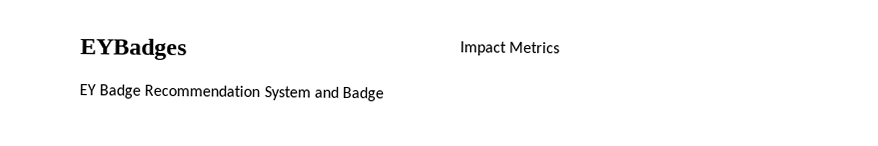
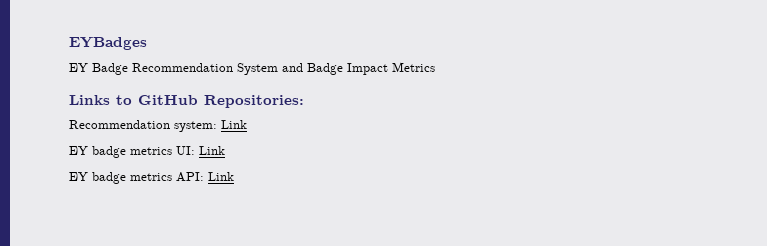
(561, 47) none -> [69,95,304,108] [69,120,247,132] [69,146,225,158] [69,172,234,184] // Links to GitHub Repositories: // Recommendation system: Link // EY badge metrics UI: Link // EY badge metrics API: Link

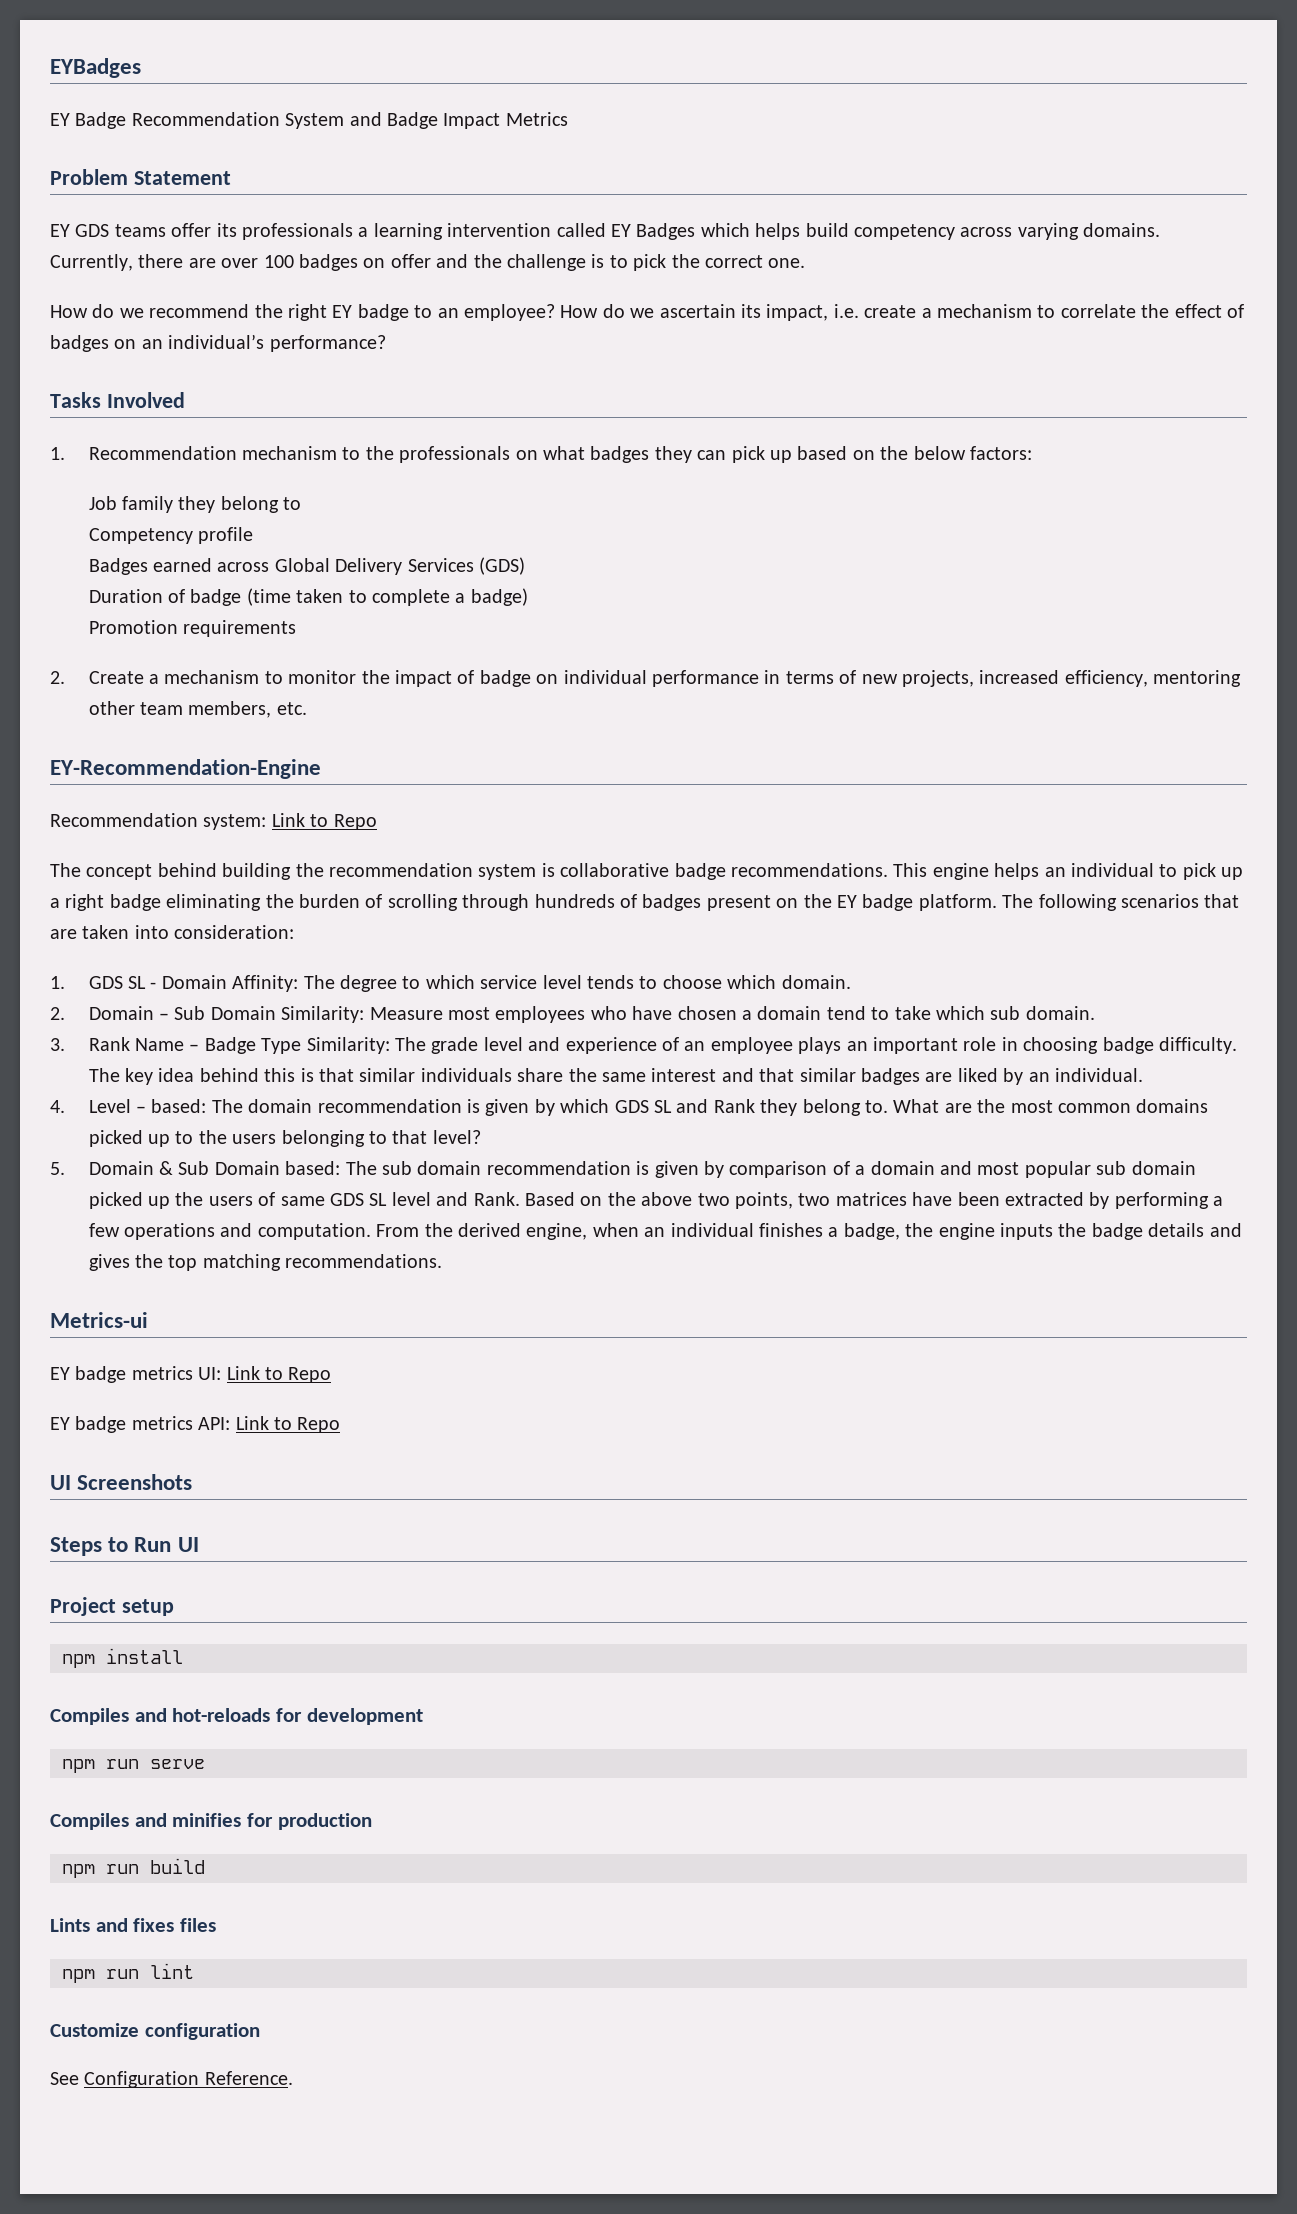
[69,95,304,108] [69,120,247,132] Links to GitHub Repositories: // Recommendation system: Link -> [50,169,231,185] [50,223,1161,240] [50,254,806,271] [50,304,1244,321] [50,334,386,352] [50,392,185,408] [50,446,1033,463] [88,496,302,513] [88,527,254,544] [88,557,526,575] [88,588,528,606] [88,620,297,637] [50,670,1242,687] [88,701,307,718] [50,759,321,779] [50,813,377,830] [50,863,1244,880] [50,894,1240,911] [50,925,295,939] [50,975,851,992] [50,1006,1095,1023] [50,1037,1238,1054] [88,1068,1144,1085] [50,1099,1209,1116] [88,1130,481,1147] [50,1161,1196,1178] [88,1192,1224,1209] [88,1223,1242,1240] [88,1254,443,1271] [50,1312,148,1328] Problem Statement // EY GDS teams offer its professionals a learning intervention called EY Badges which helps build competency across varying domains. Currently, there are over 100 badges on offer and the challenge is to pick the correct one. // How do we recommend the right EY badge to an employee? How do we ascertain its impact, i.e. create a mechanism to correlate the effect of badges on an individual’s performance? // Tasks Involved // 1. Recommendation mechanism to the professionals on what badges they can pick up based on the below factors: // Job family they belong to // Competency profile // Badges earned across Global Delivery Services (GDS) // Duration of badge (time taken to complete a badge) // Promotion requirements // 2. Create a mechanism to monitor the impact of badge on individual performance in terms of new projects, increased efficiency, mentoring other team members, etc. // EY-Recommendation-Engine // Recommendation system: Link to Repo // The concept behind building the recommendation system is collaborative badge recommendations. This engine helps an individual to pick up a right badge eliminating the burden of scrolling through hundreds of badges present on the EY badge platform. The following scenarios that are taken into consideration: // 1. GDS SL - Domain Affinity: The degree to which service level tends to choose which domain. // 2. Domain – Sub Domain Similarity: Measure most employees who have chosen a domain tend to take which sub domain. // 3. Rank Name – Badge Type Similarity: The grade level and experience of an employee plays an important role in choosing badge difficulty. The key idea behind this is that similar individuals share the same interest and that similar badges are liked by an individual. // 4. Level – based: The domain recommendation is given by which GDS SL and Rank they belong to. What are the most common domains picked up to the users belonging to that level? // 5. Domain & Sub Domain based: The sub domain recommendation is given by comparison of a domain and most popular sub domain picked up the users of same GDS SL level and Rank. Based on the above two points, two matrices have been extracted by performing a few operations and computation. From the derived engine, when an individual finishes a badge, the engine inputs the badge details and gives the top matching recommendations. // Metrics-ui
(225, 150) none -> [265,1367,332,1383] to Repo
(234, 176) none -> [274,1417,341,1433] [50,1474,193,1490] [50,1537,199,1556] [50,1597,174,1616] [62,1648,183,1668] [50,1708,423,1725] [62,1759,205,1773] [50,1813,372,1830] [62,1858,205,1878] [50,1918,217,1932] [62,1963,194,1983] [50,2023,260,2040] [50,2071,293,2088] to Repo // UI Screenshots // Steps to Run UI // Project setup // npm install // Compiles and hot-reloads for development // npm run serve // Compiles and minifies for production // npm run build // Lints and fixes files // npm run lint // Customize configuration // See Configuration Reference.

